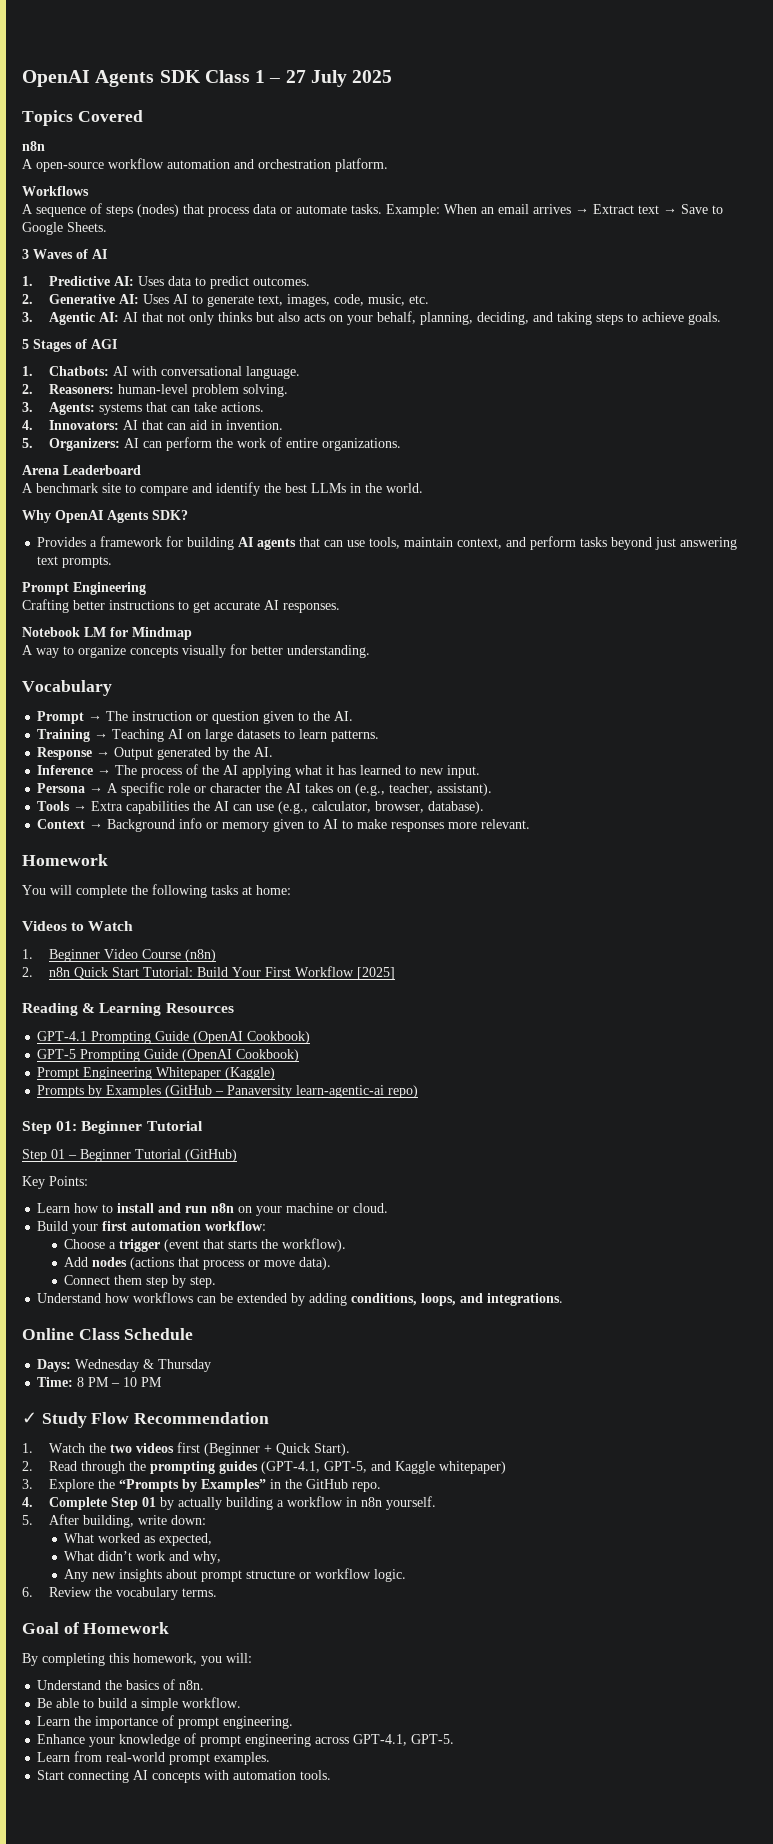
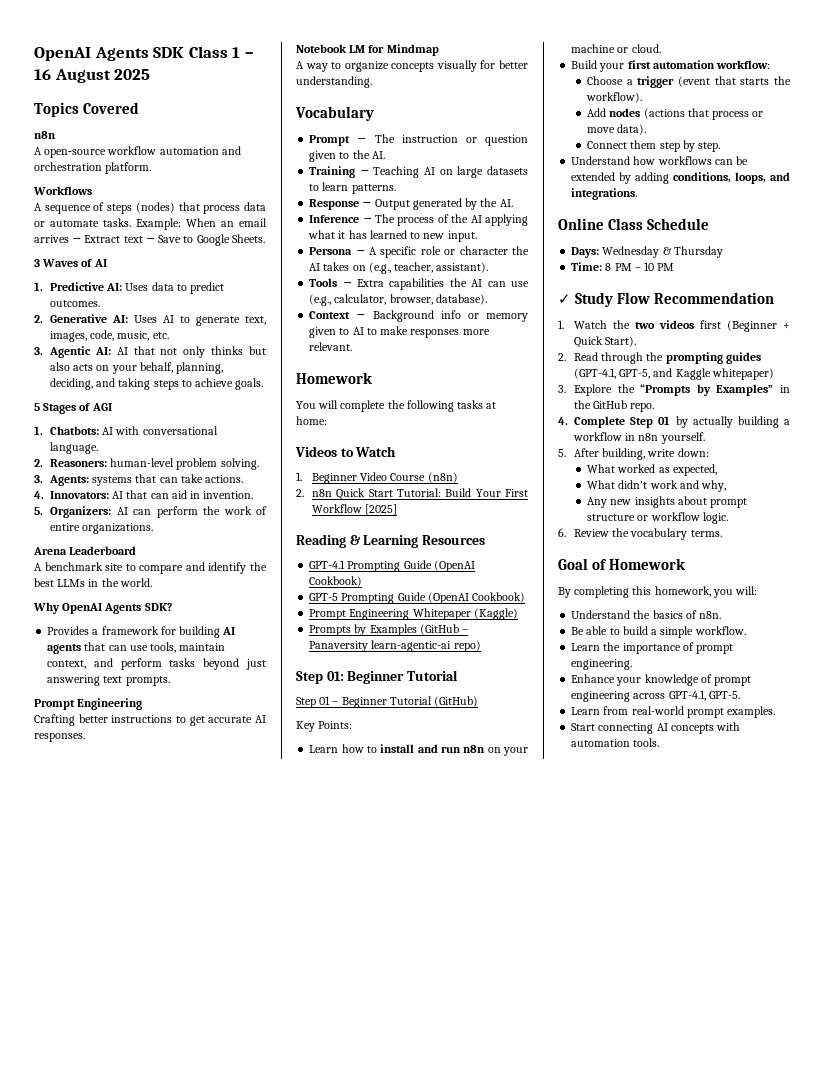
[285,70,347,87] 27 July -> [34,69,111,83] 16 August

